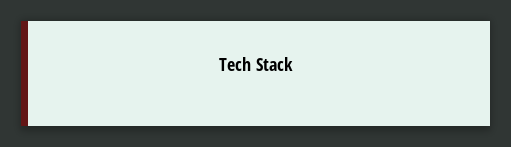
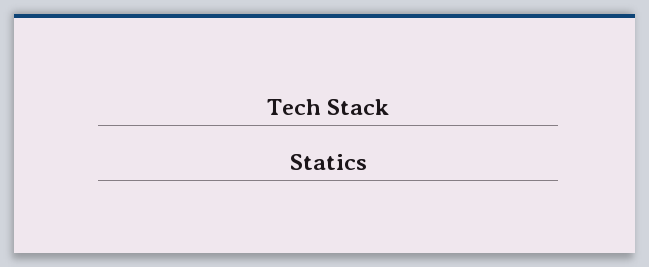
(293, 64) none -> [289,154,367,170] // Statics

